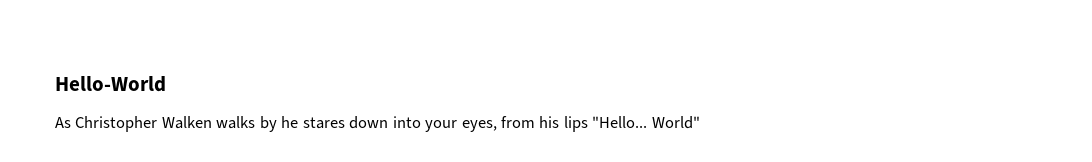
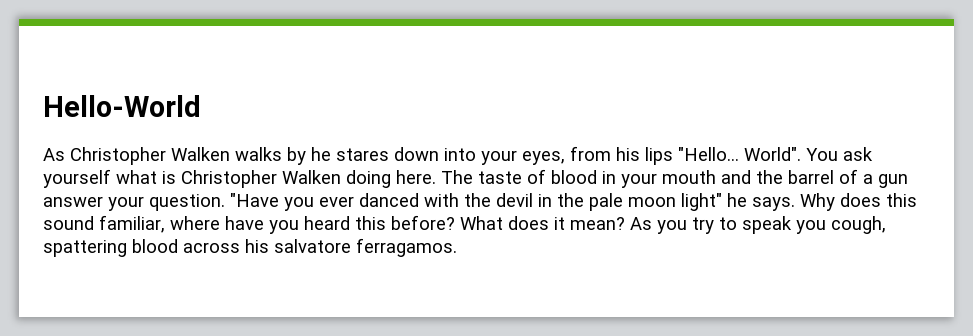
[651,116,700,129] World" -> [744,147,873,161] [43,169,908,188] [43,193,917,211] [43,215,886,234] [43,238,457,257] World". You ask yourself what is Christopher Walken doing here. The taste of blood in your mouth and the barrel of a gun answer your question. "Have you ever danced with the devil in the pale moon light" he says. Why does this sound familiar, where have you heard this before? What does it mean? As you try to speak you cough, spattering blood across his salvatore ferragamos.

